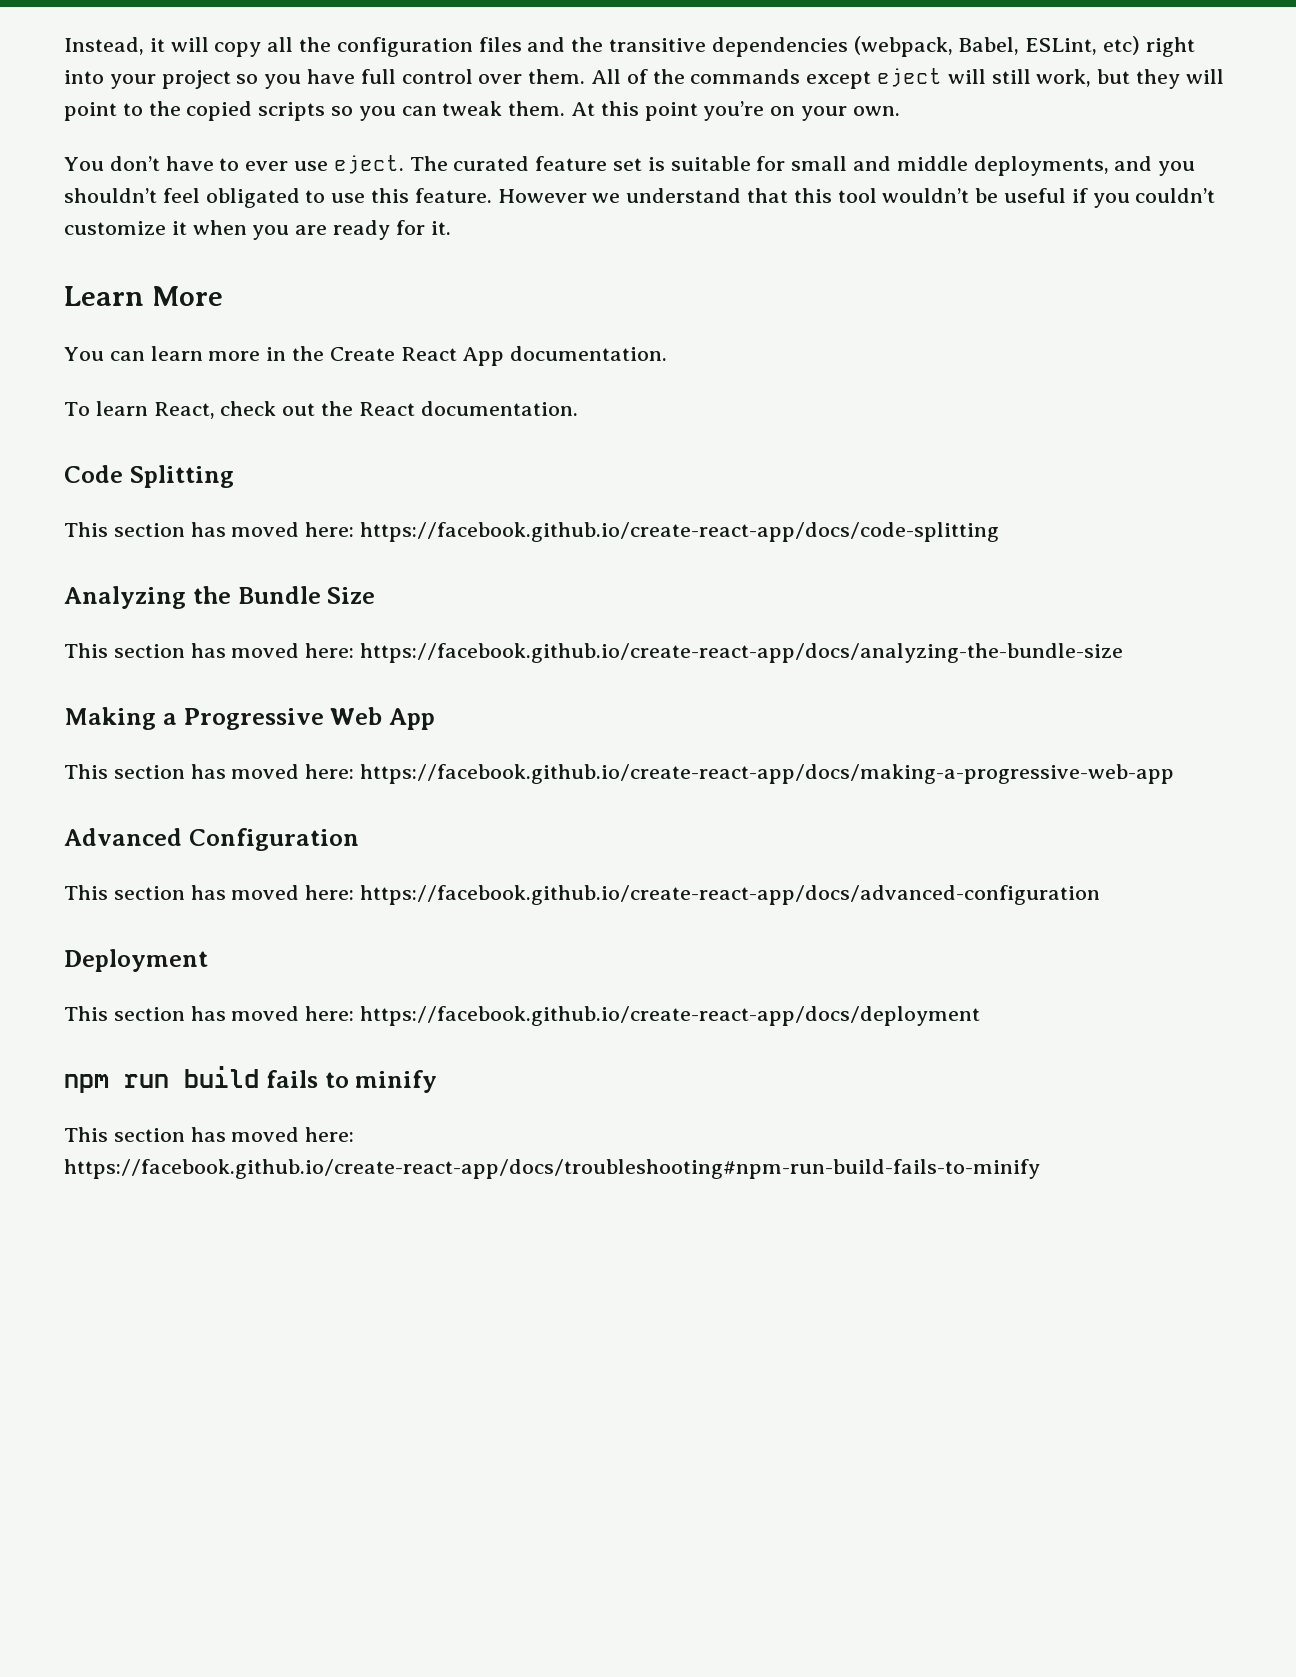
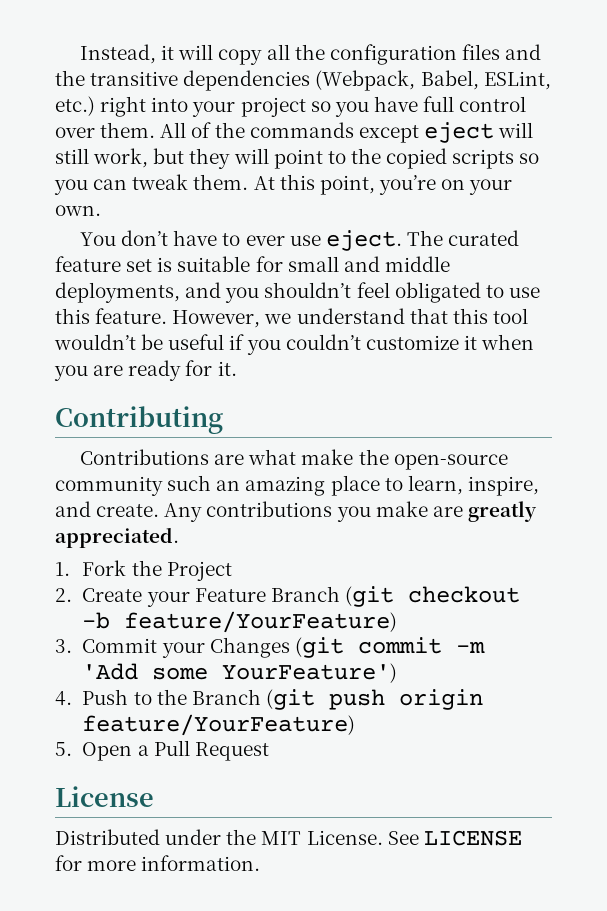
[853,36,953,57] (webpack, -> [315,70,416,91] (Webpack,
[1103,36,1141,55] etc) -> [55,96,95,116] etc.)
[644,102,698,121] point -> [319,175,375,195] point,
[497,189,587,203] However -> [172,310,261,328] However,
[64,286,223,306] [64,346,668,366] [64,401,578,419] [64,465,234,488] [64,522,1000,542] [64,586,376,609] [64,643,1124,663] [64,707,435,730] [64,764,1175,784] [64,828,359,851] [64,885,1101,905] [64,949,208,972] [64,1006,981,1026] [64,1066,438,1093] [64,1127,355,1142] [64,1159,1040,1179] Learn More // You can learn more in the Create React App documentation. // To learn React, check out the React documentation. // Code Splitting // This section has moved here: https://facebook.github.io/create-react-app/docs/code-splitting // Analyzing the Bundle Size // This section has moved here: https://facebook.github.io/create-react-app/docs/analyzing-the-bundle-size // Making a Progressive Web App // This section has moved here: https://facebook.github.io/create-react-app/docs/making-a-progressive-web-app // Advanced Configuration // This section has moved here: https://facebook.github.io/create-react-app/docs/advanced-configuration // Deployment // This section has moved here: https://facebook.github.io/create-react-app/docs/deployment // npm run build fails to minify // This section has moved here: https://facebook.github.io/create-react-app/docs/troubleshooting#npm-run-build-fails-to-minify -> [55,406,223,434] [80,449,508,470] [55,475,539,496] [55,501,537,522] [55,527,179,548] [55,560,232,581] [55,586,520,607] [82,611,398,633] [55,637,485,658] [82,663,398,683] [55,689,483,710] [82,714,356,736] [55,740,269,761] [55,786,154,807] [55,829,522,846] [55,855,261,871] Contributing // Contributions are what make the open-source community such an amazing place to learn, inspire, and create. Any contributions you make are greatly appreciated. // 1. Fork the Project // 2. Create your Feature Branch (git checkout -b feature/YourFeature) // 3. Commit your Changes (git commit -m 'Add some YourFeature') // 4. Push to the Branch (git push origin feature/YourFeature) // 5. Open a Pull Request // License // Distributed under the MIT License. See LICENSE for more information.

